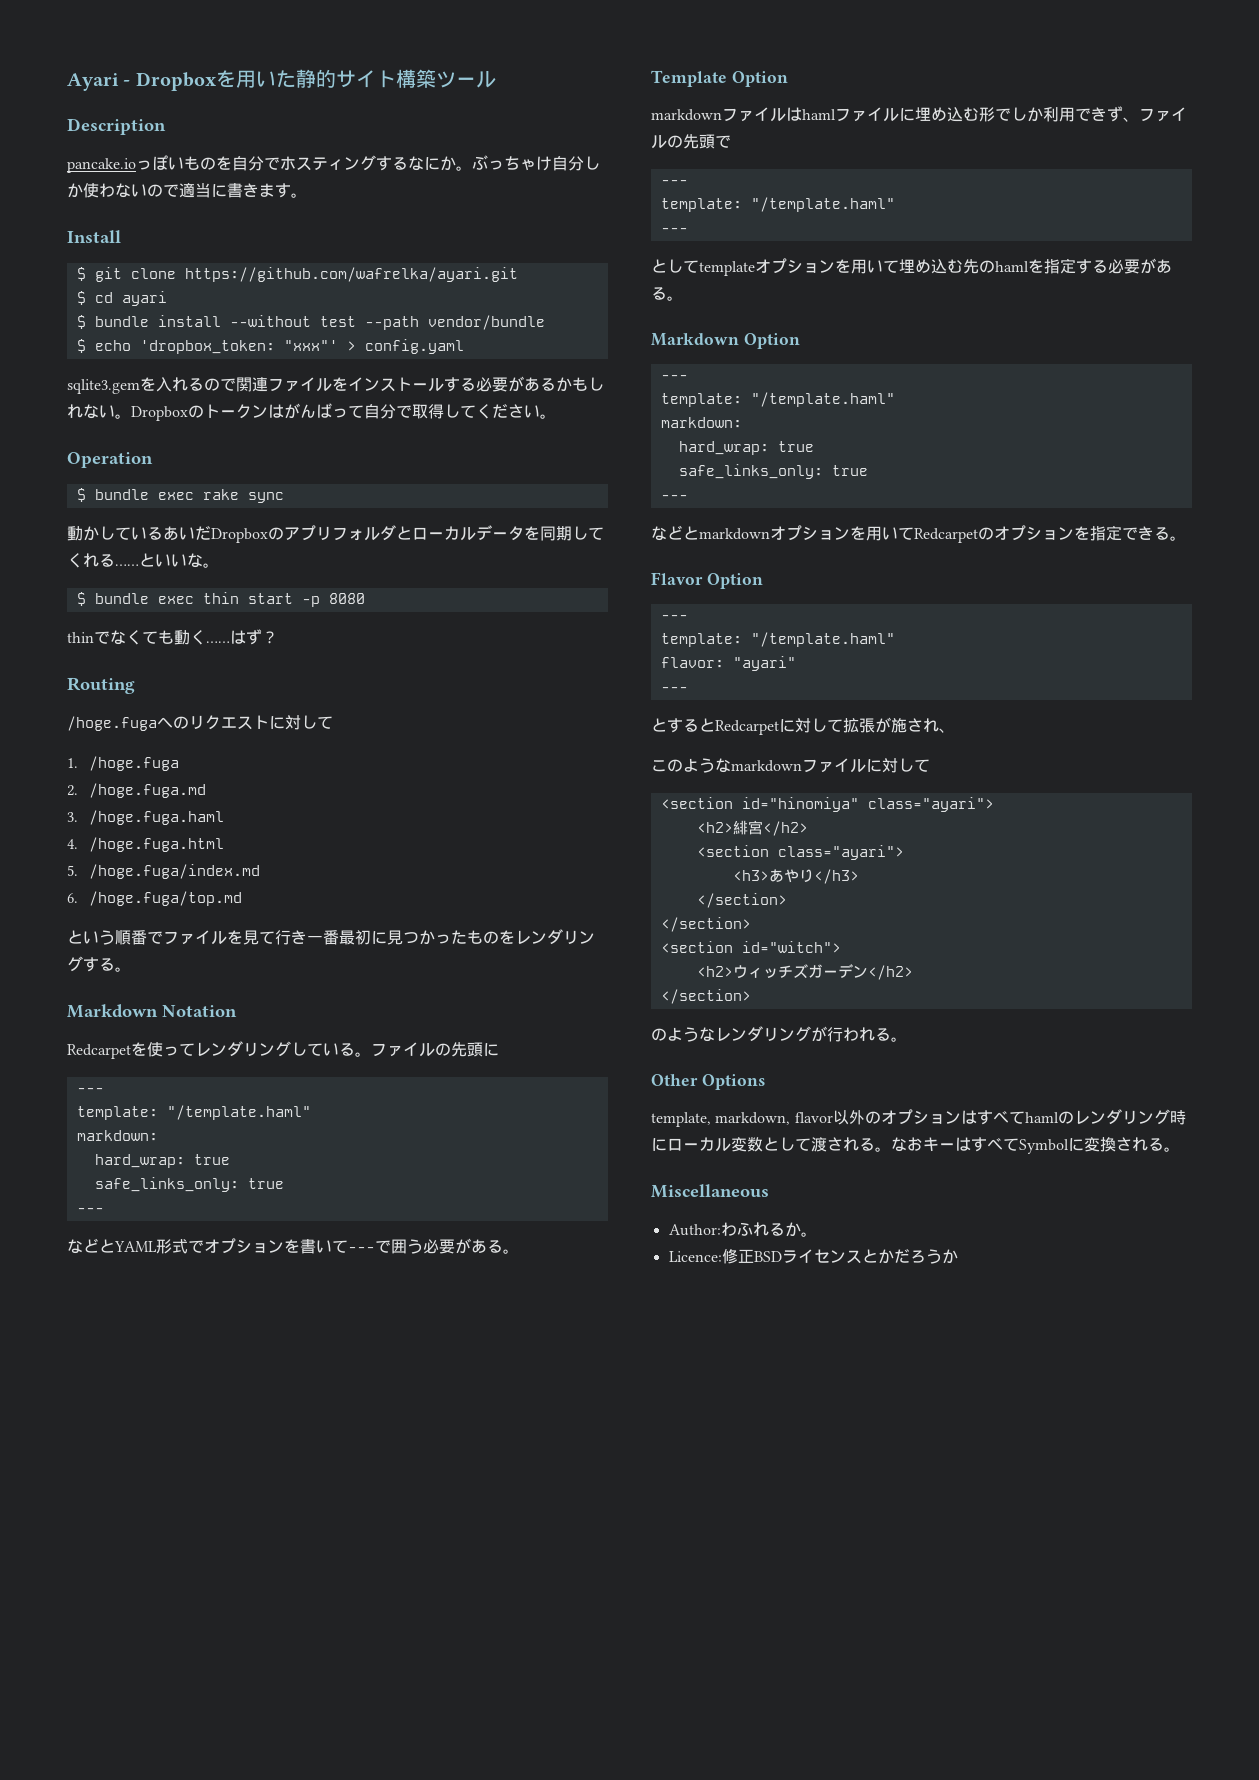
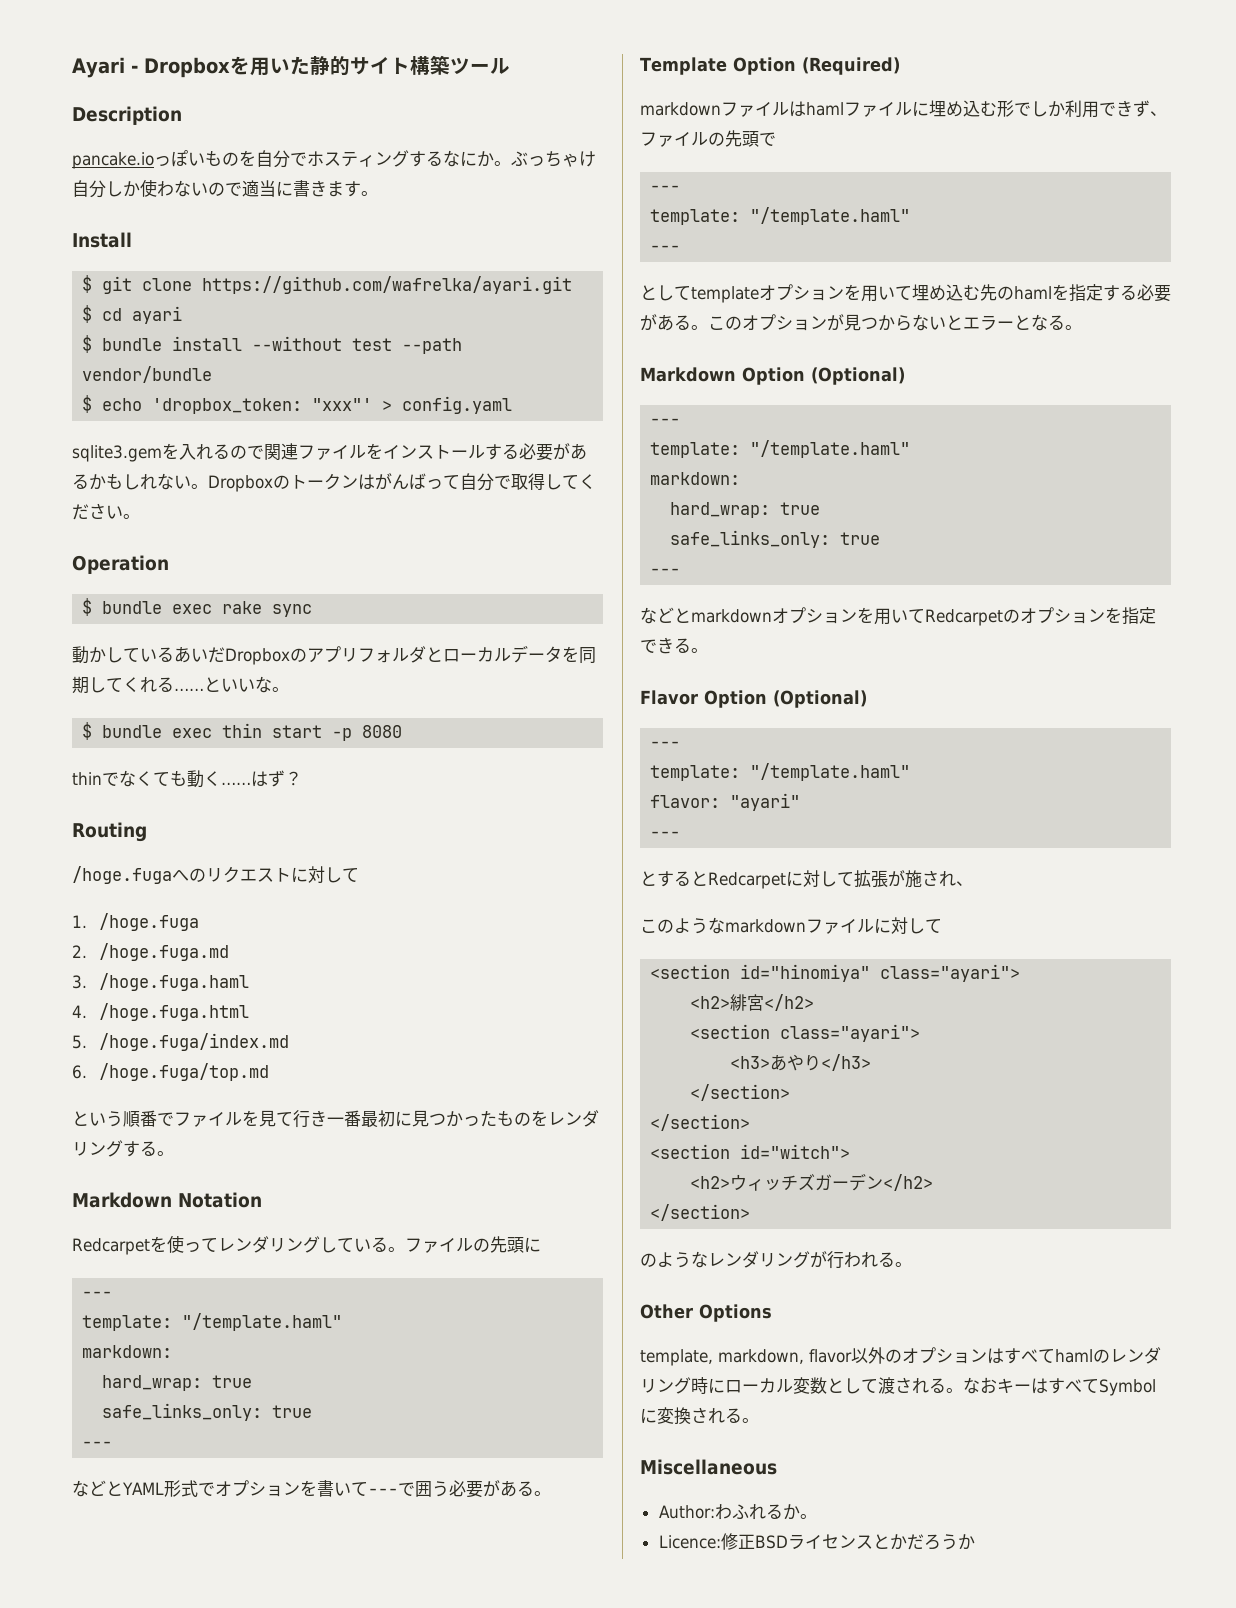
(788, 79) none -> [801,57,900,75] (Required)
(683, 298) none -> [708,314,1082,331] このオプションが見つからないとエラーとなる。
(800, 341) none -> [811,367,905,385] (Optional)
(763, 581) none -> [773,690,867,708] (Optional)

